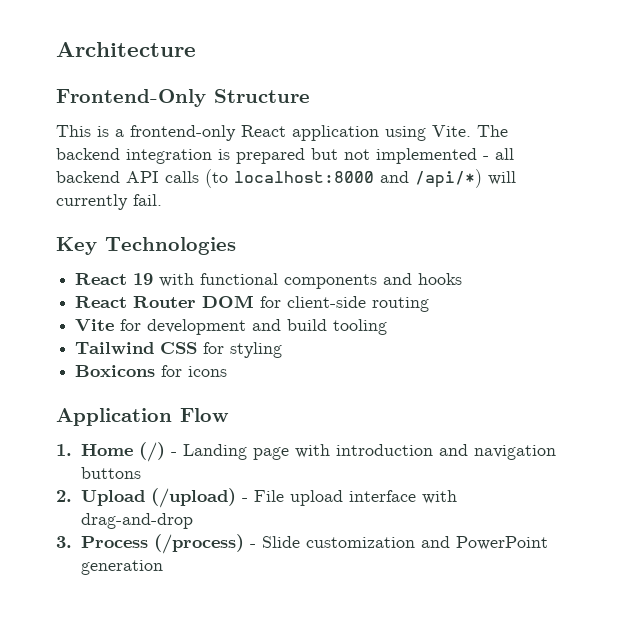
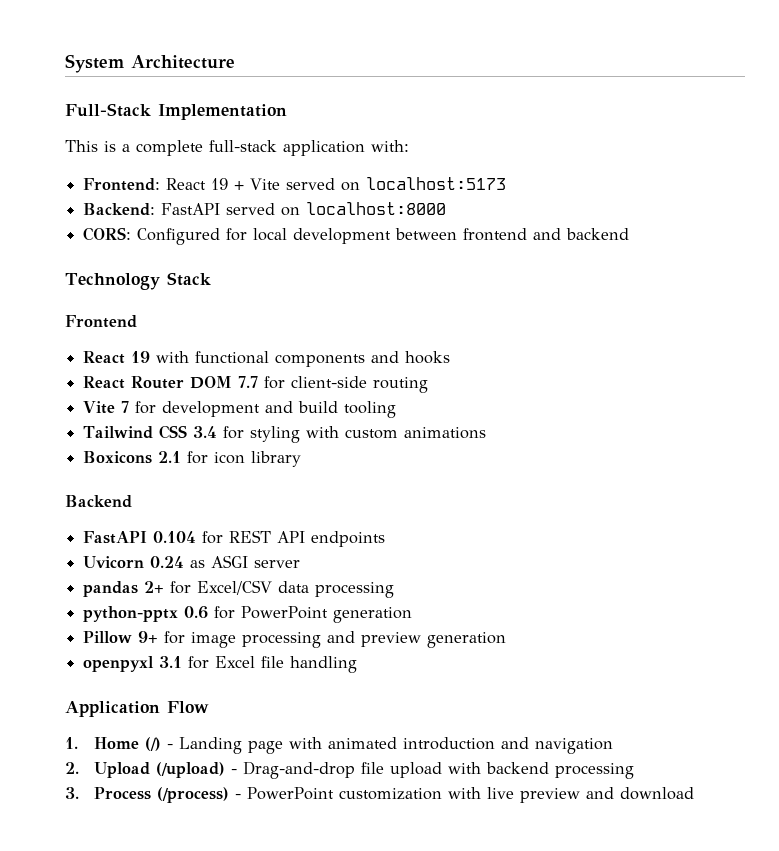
(56, 49) none -> [65,54,124,73] System
[56,89,310,107] Frontend-Only Structure -> [65,103,287,120] Full-Stack Implementation
[130,125,508,141] [56,148,514,164] [56,169,516,188] [56,194,162,210] [56,237,236,255] frontend-only React application using Vite. The backend integration is prepared but not implemented - all backend API calls (to localhost:8000 and /api/*) will currently fail. // Key Technologies -> [136,140,409,156] [83,177,507,191] [83,202,447,216] [83,227,630,245] [65,272,211,290] [65,315,137,328] complete full-stack application with: // Frontend: React 19 + Vite served on localhost:5173 // Backend: FastAPI served on localhost:8000 // CORS: Configured for local development between frontend and backend // Technology Stack // Frontend
(255, 301) none -> [238,376,259,388] 7.7
(115, 325) none -> [121,401,130,413] 7
(198, 348) none -> [193,426,218,438] 3.4
[75,365,228,377] // Boxicons for icons -> [306,426,487,439] [83,451,302,467] [65,495,132,508] [83,530,386,547] [83,555,301,568] [83,580,395,598] [83,606,413,623] [83,631,507,648] [83,656,358,673] with custom animations // Boxicons 2.1 for icon library // Backend // FastAPI 0.104 for REST API endpoints // Uvicorn 0.24 as ASGI server // pandas 2+ for Excel/CSV data processing // python-pptx 0.6 for PowerPoint generation // Pillow 9+ for image processing and preview generation // openpyxl 3.1 for Excel file handling
(330, 451) none -> [327,737,397,749] animated
[80,467,141,479] buttons -> (613, 746) none
[253,490,457,506] [80,513,193,529] [56,534,548,554] [80,560,163,575] File upload interface with drag-and-drop // 3. Process (/process) - Slide customization and PowerPoint generation -> [242,761,634,779] [65,787,694,803] Drag-and-drop file upload with backend processing // 3. Process (/process) - PowerPoint customization with live preview and download

